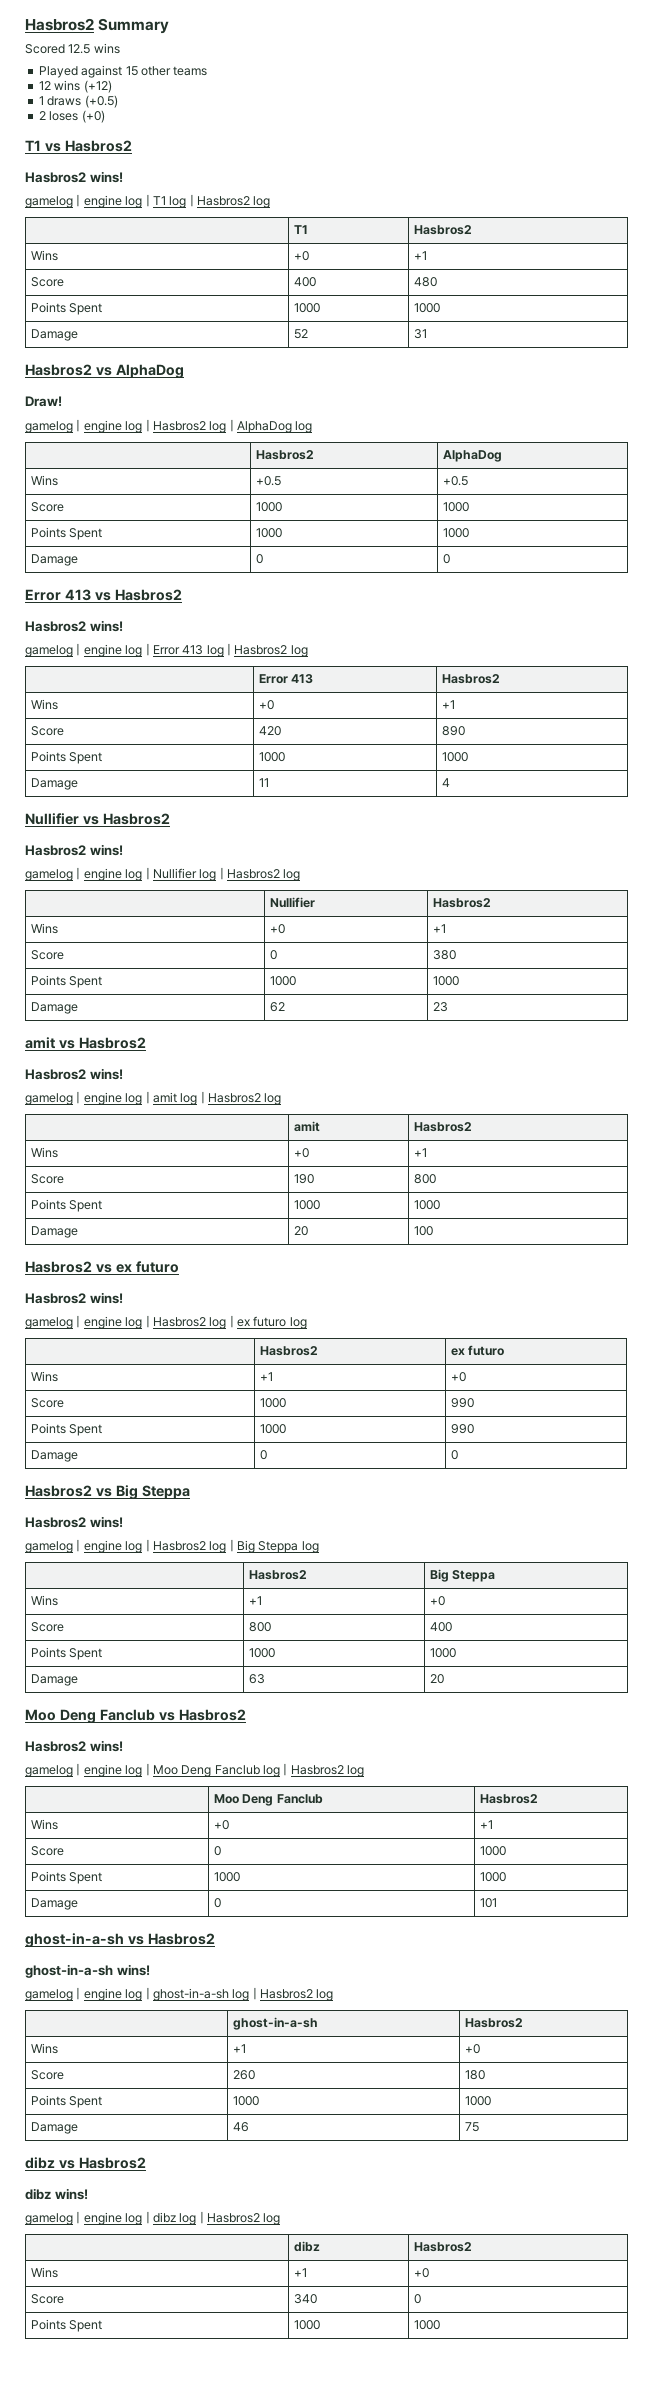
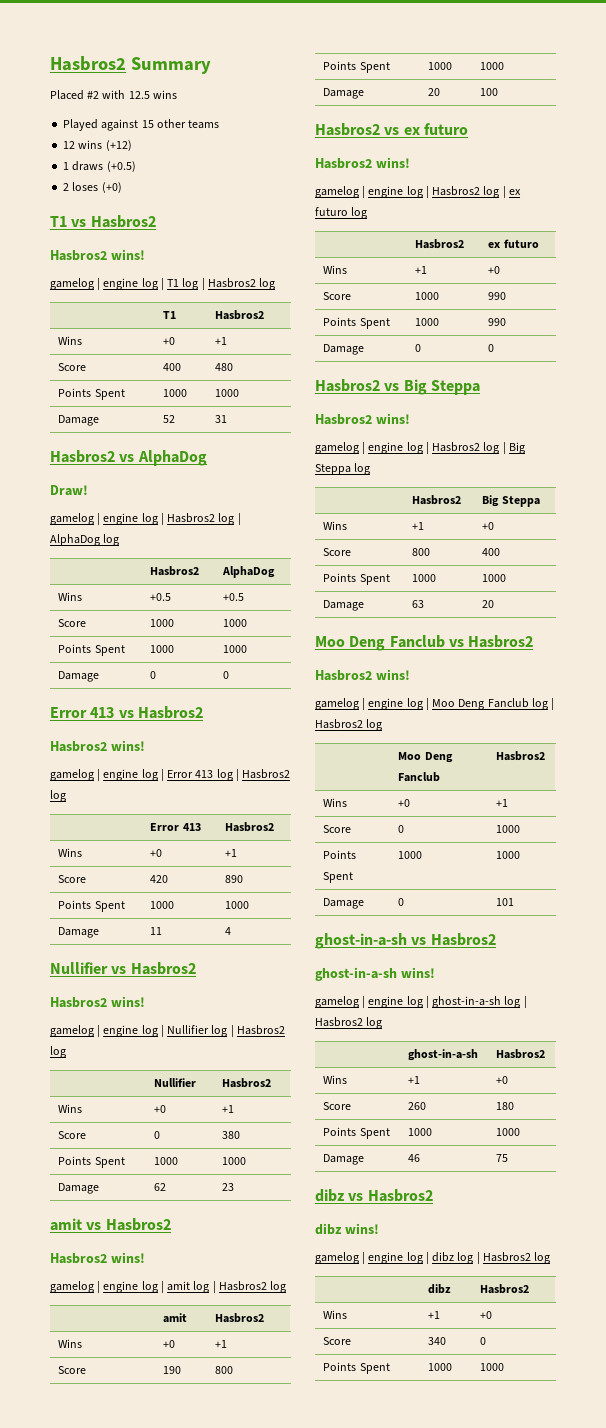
[25,44,65,54] Scored -> [50,90,126,100] Placed #2 with

